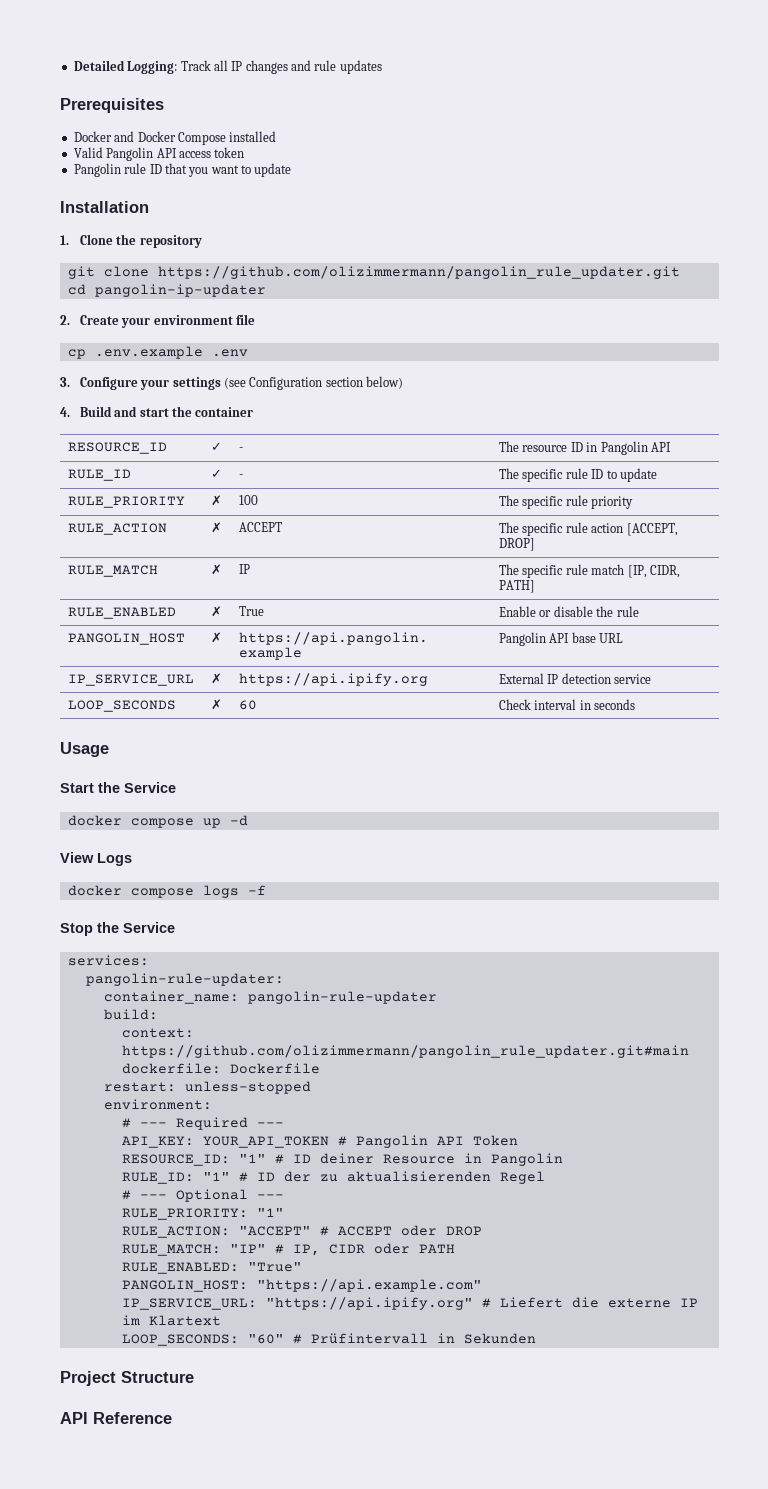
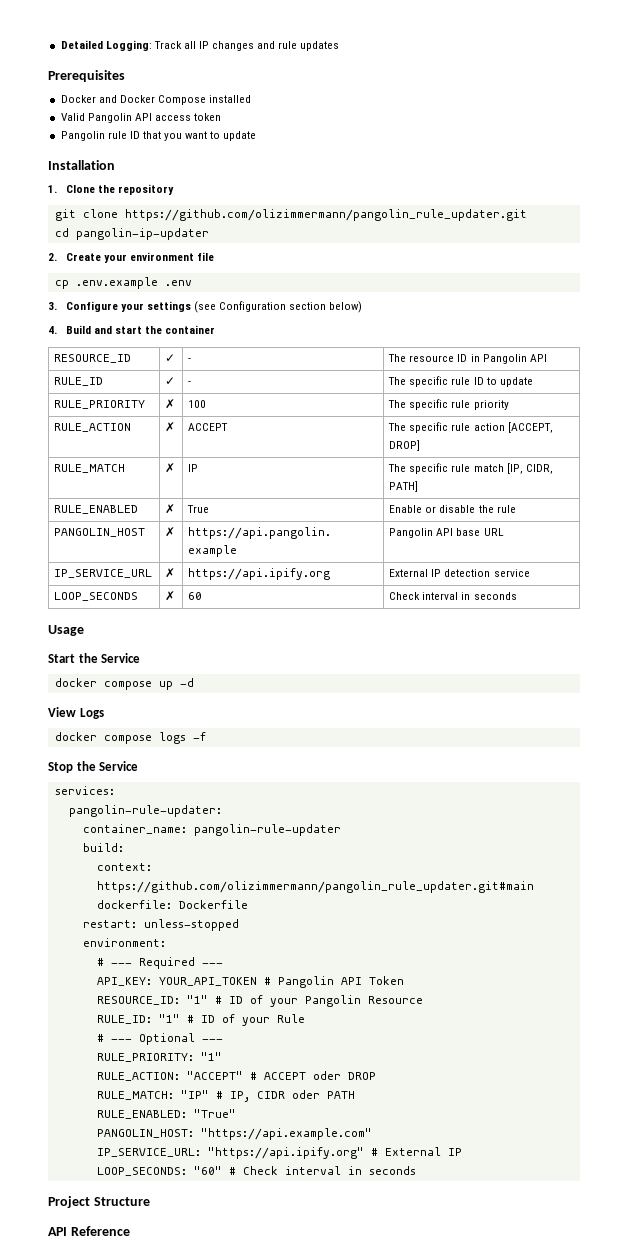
[319,1153,374,1164] deiner -> [249,995,361,1007] of your Pangolin
[463,1153,563,1166] in Pangolin -> (423, 1000) none
[283,1171,545,1184] der zu aktualisierenden Regel -> [221,1014,305,1026] of your Rule
[499,1297,698,1308] [121,1315,221,1326] Liefert die externe IP im Klartext -> [384,1147,462,1156] External IP
[310,1333,536,1344] Prüfintervall in Sekunden -> [242,1166,416,1175] Check interval in seconds

